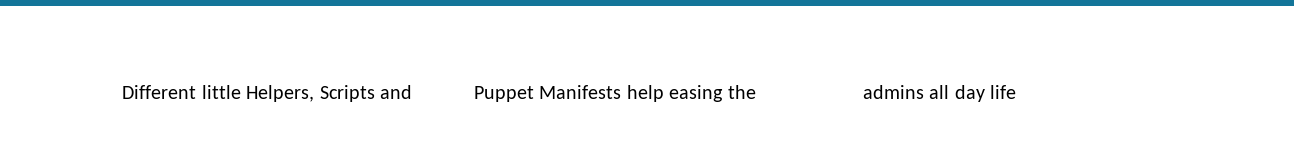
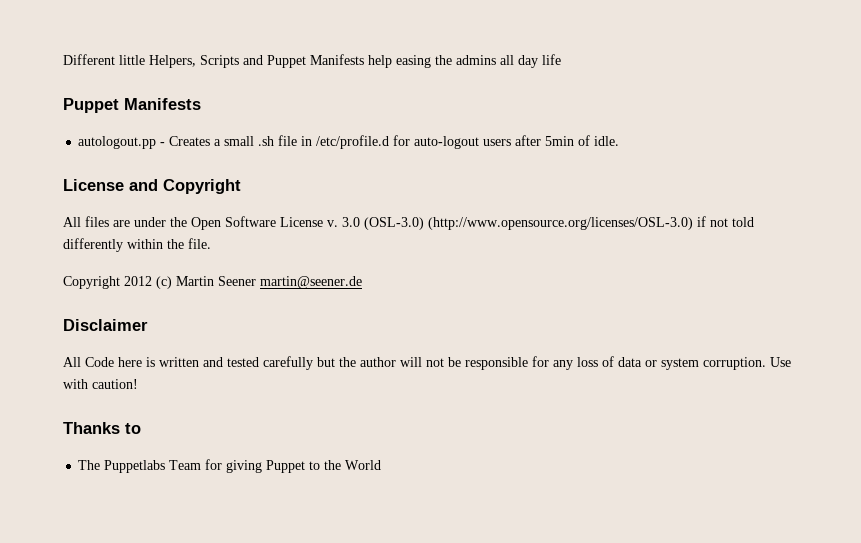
(1017, 92) none -> [63,98,201,113] [78,135,620,149] [63,179,241,194] [63,216,754,230] [63,238,211,252] [63,276,362,289] [63,319,148,331] [63,356,791,370] [63,379,138,389] [63,422,141,434] [78,459,382,473] // Puppet Manifests // autologout.pp - Creates a small .sh file in /etc/profile.d for auto-logout users after 5min of idle. // License and Copyright // All files are under the Open Software License v. 3.0 (OSL-3.0) (http://www.opensource.org/licenses/OSL-3.0) if not told differently within the file. // Copyright 2012 (c) Martin Seener martin@seener.de // Disclaimer // All Code here is written and tested carefully but the author will not be responsible for any loss of data or system corruption. Use with caution! // Thanks to // The Puppetlabs Team for giving Puppet to the World

